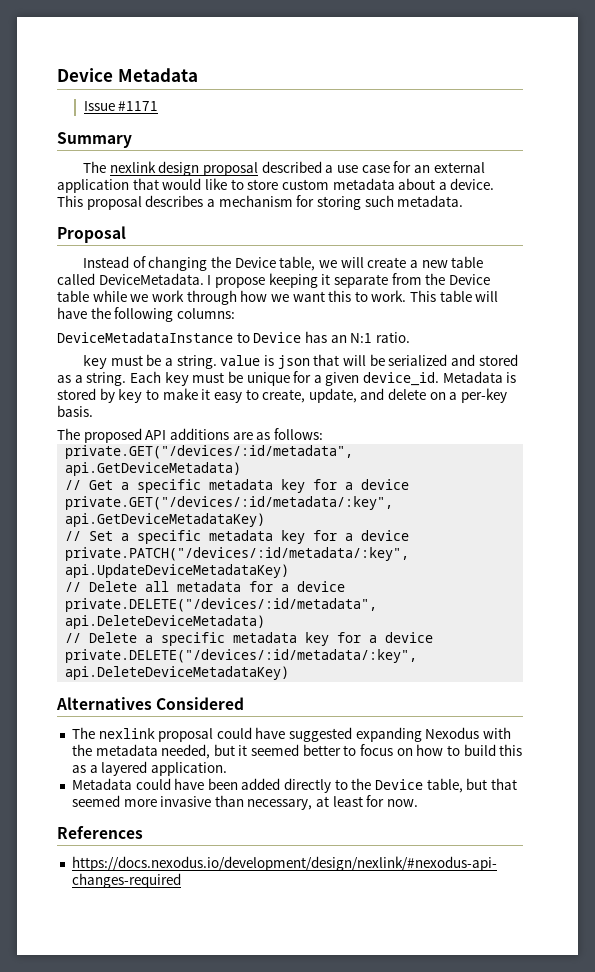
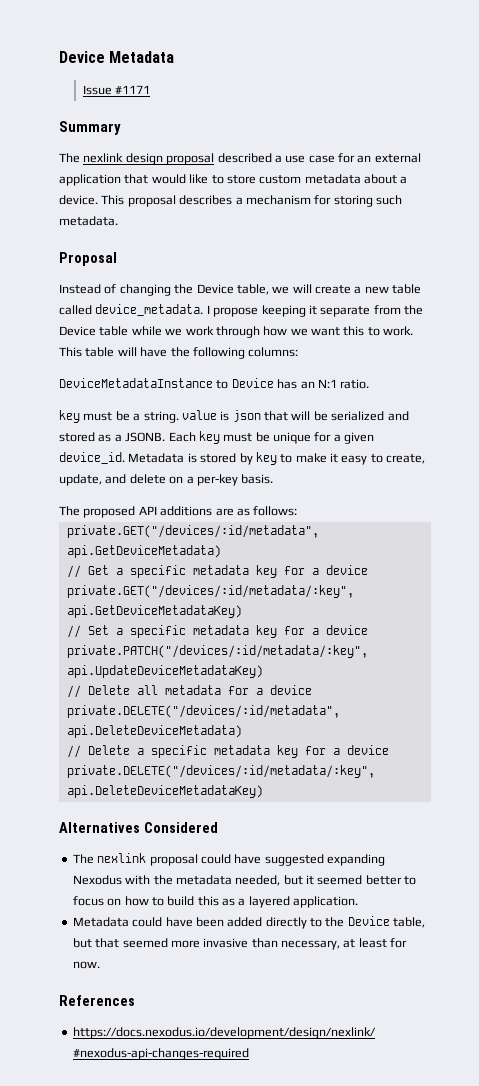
[98,273,204,285] DeviceMetadata. -> [95,304,204,316] device_metadata.
[86,372,127,386] string. -> [125,432,166,442] JSONB.

